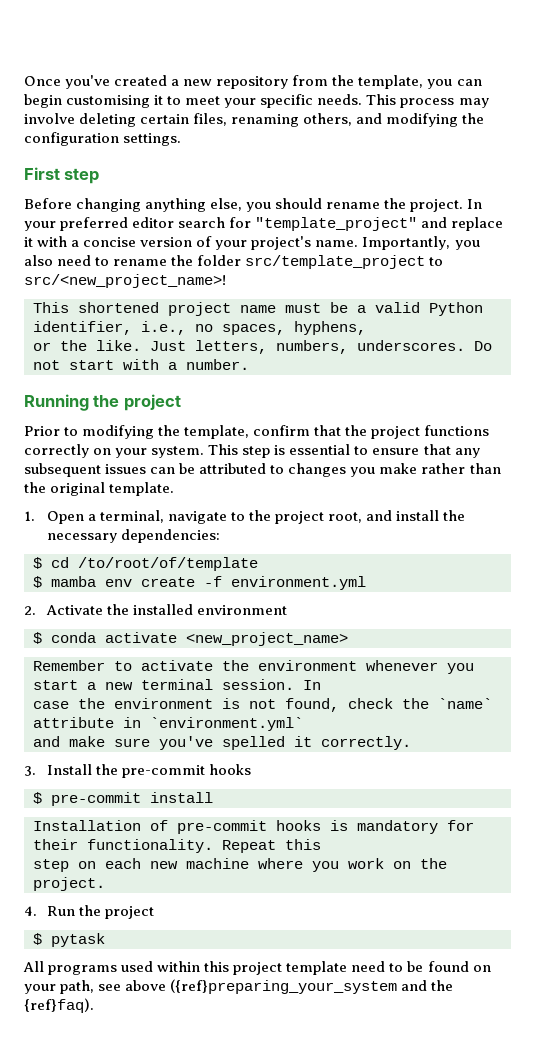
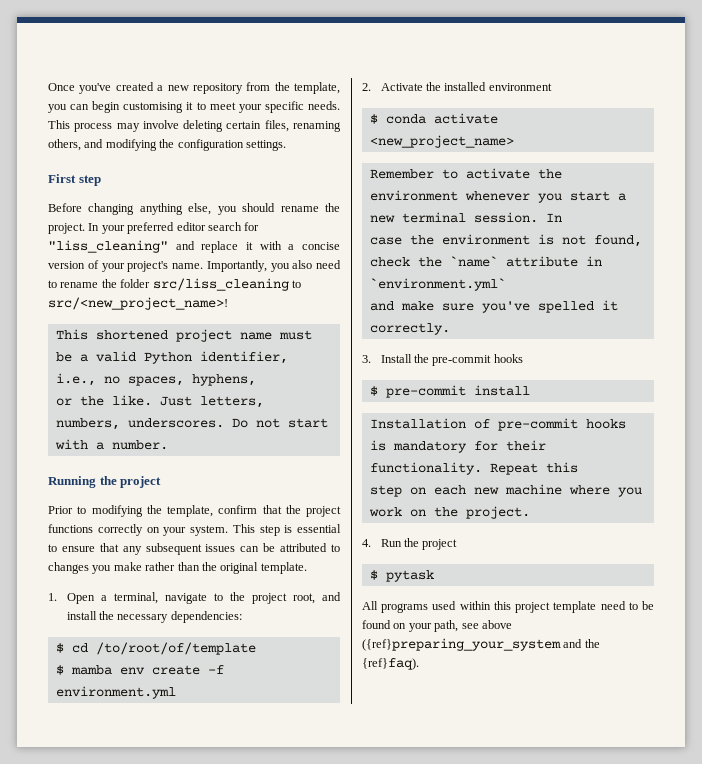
[255,217,418,231] "template_project" -> [48,240,168,253] "liss_cleaning"
[245,255,426,269] src/template_project -> [152,278,289,291] src/liss_cleaning

